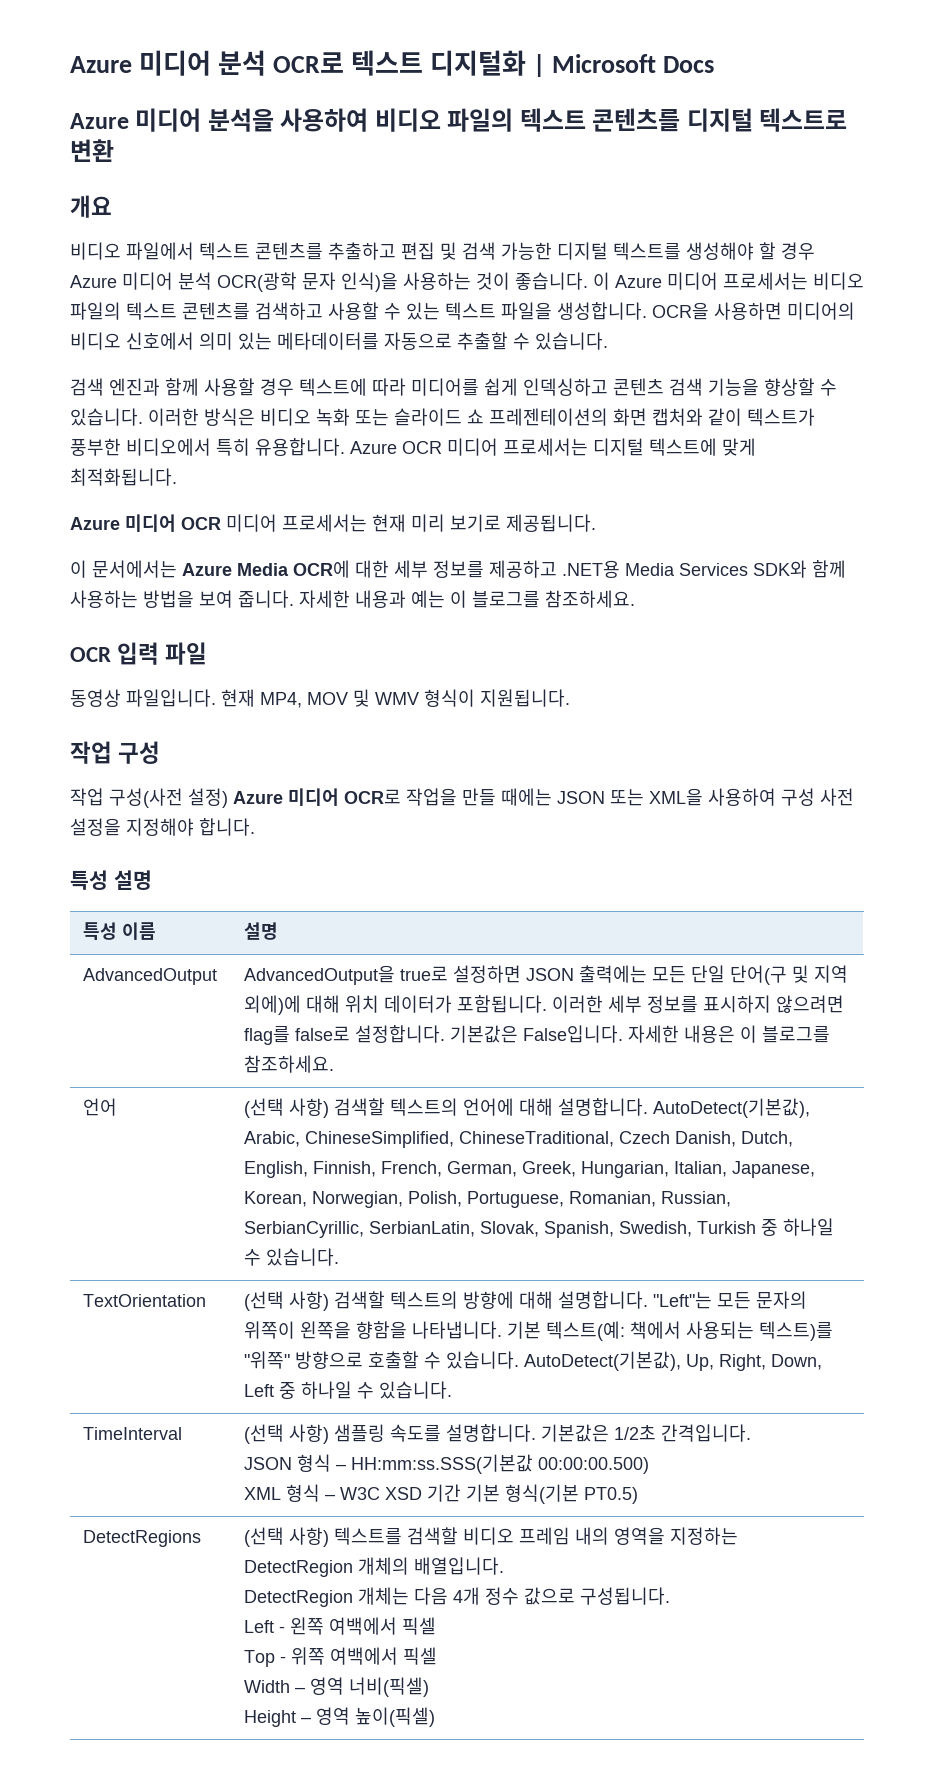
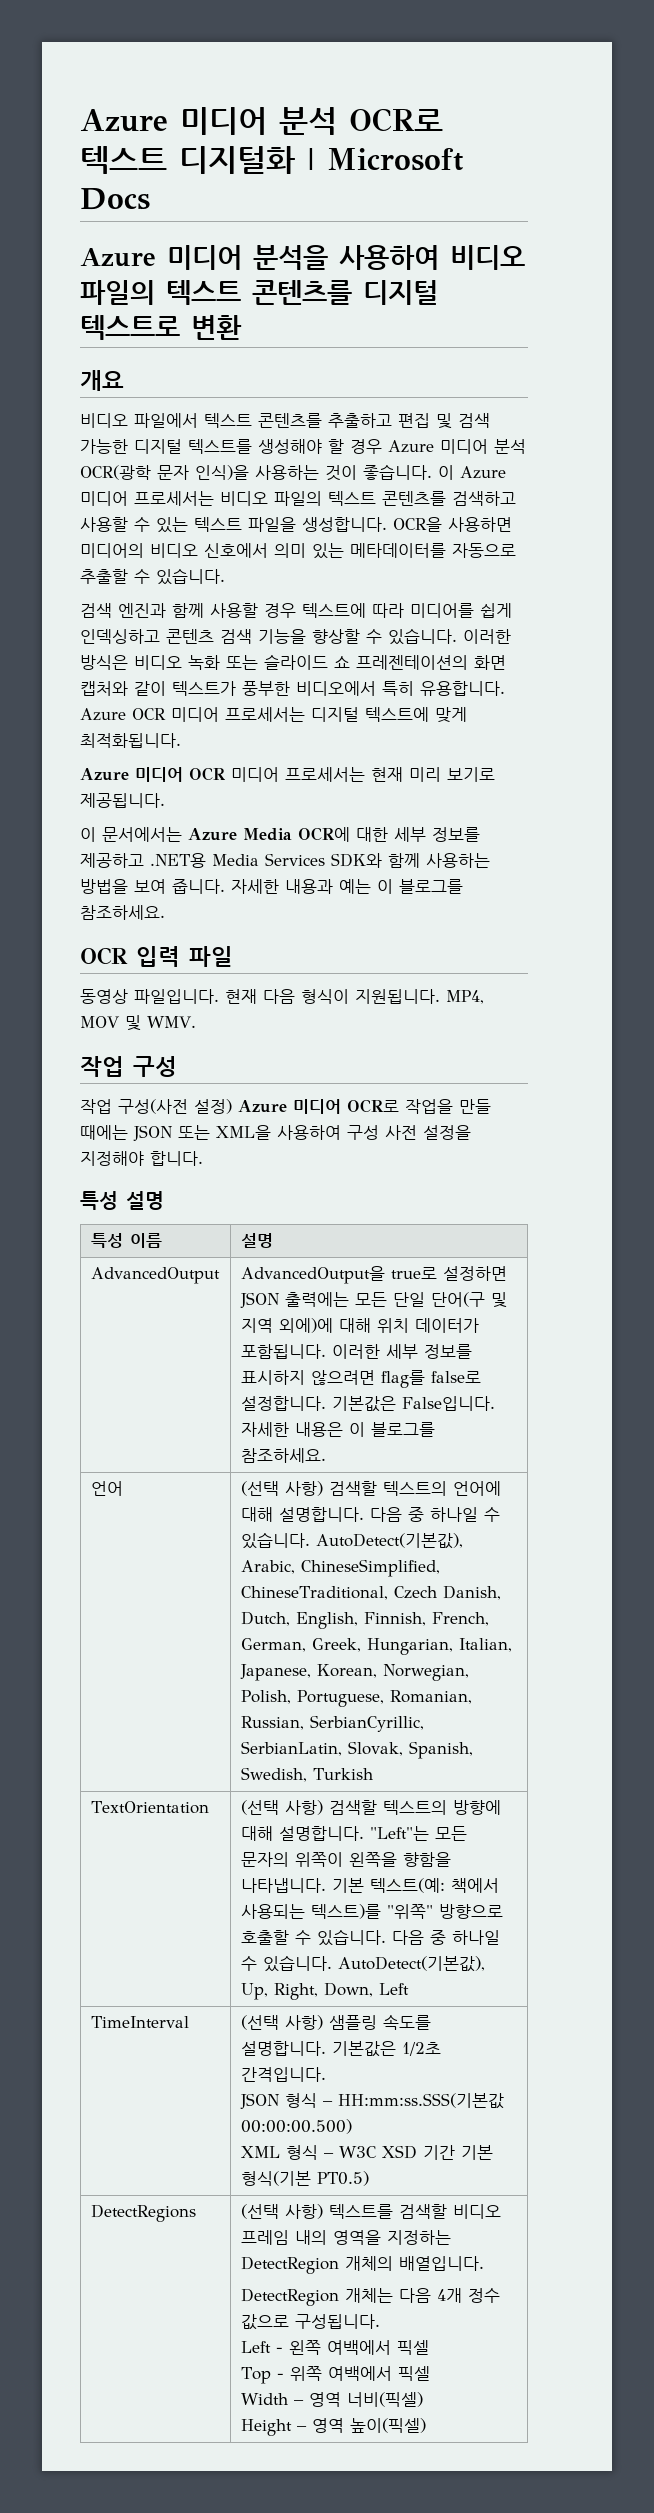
[260,689,570,708] MP4, MOV 및 WMV 형식이 지원됩니다. -> [263,989,484,1004] [80,1015,196,1031] 다음 형식이 지원됩니다. MP4, MOV 및 WMV.
(649, 1107) none -> [369,1507,500,1522] [240,1532,310,1549] 다음 중 하나일 수 있습니다.
[761,1218,835,1236] [244,1248,340,1266] 중 하나일 수 있습니다. -> (373, 1774) none
(520, 1360) none -> [391,1930,500,1945] [240,1955,332,1972] 다음 중 하나일 수 있습니다.
[279,1381,453,1399] 중 하나일 수 있습니다. -> (409, 1989) none

